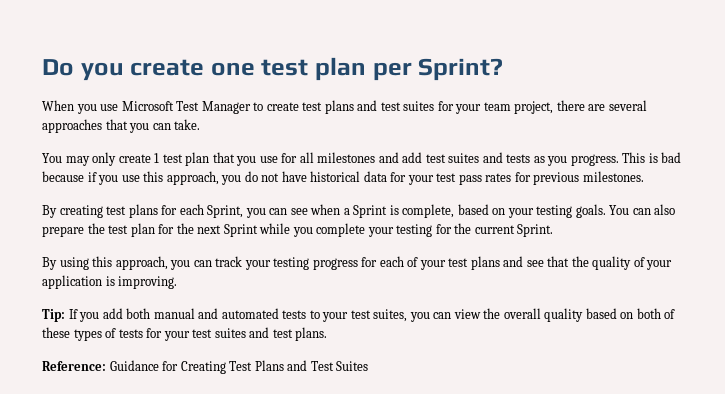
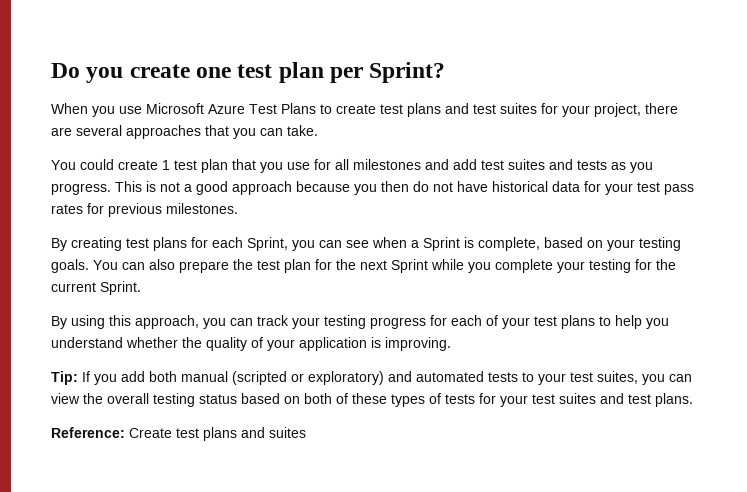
[176,101,251,114] Test Manager -> [208,103,316,114] Azure Test Plans
[483,102,511,111] team -> (590, 111) none
[65,152,117,166] may only -> [80,159,114,170] could
[661,152,682,163] [42,171,242,185] bad because if you use this approach, you -> [160,181,409,195] not a good approach because you then
[503,256,570,267] and see that -> [599,315,669,329] [51,337,178,348] to help you understand whether
(195, 313) none -> [232,371,384,385] (scripted or exploratory)
[544,308,584,322] quality -> [153,393,237,407] testing status
[109,360,369,374] Guidance for Creating Test Plans and Test Suites -> [129,427,306,441] Create test plans and suites

